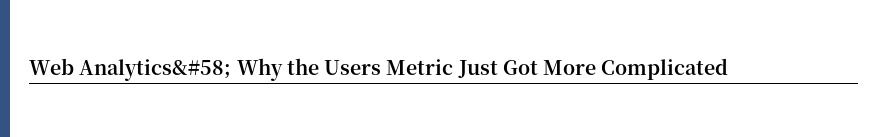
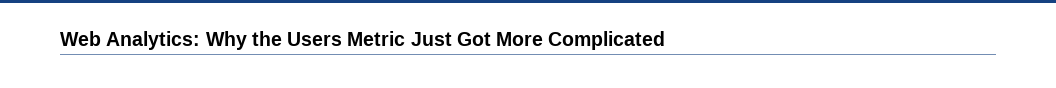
[79,59,232,81] Analytics&#58; -> [106,31,201,50] Analytics:

